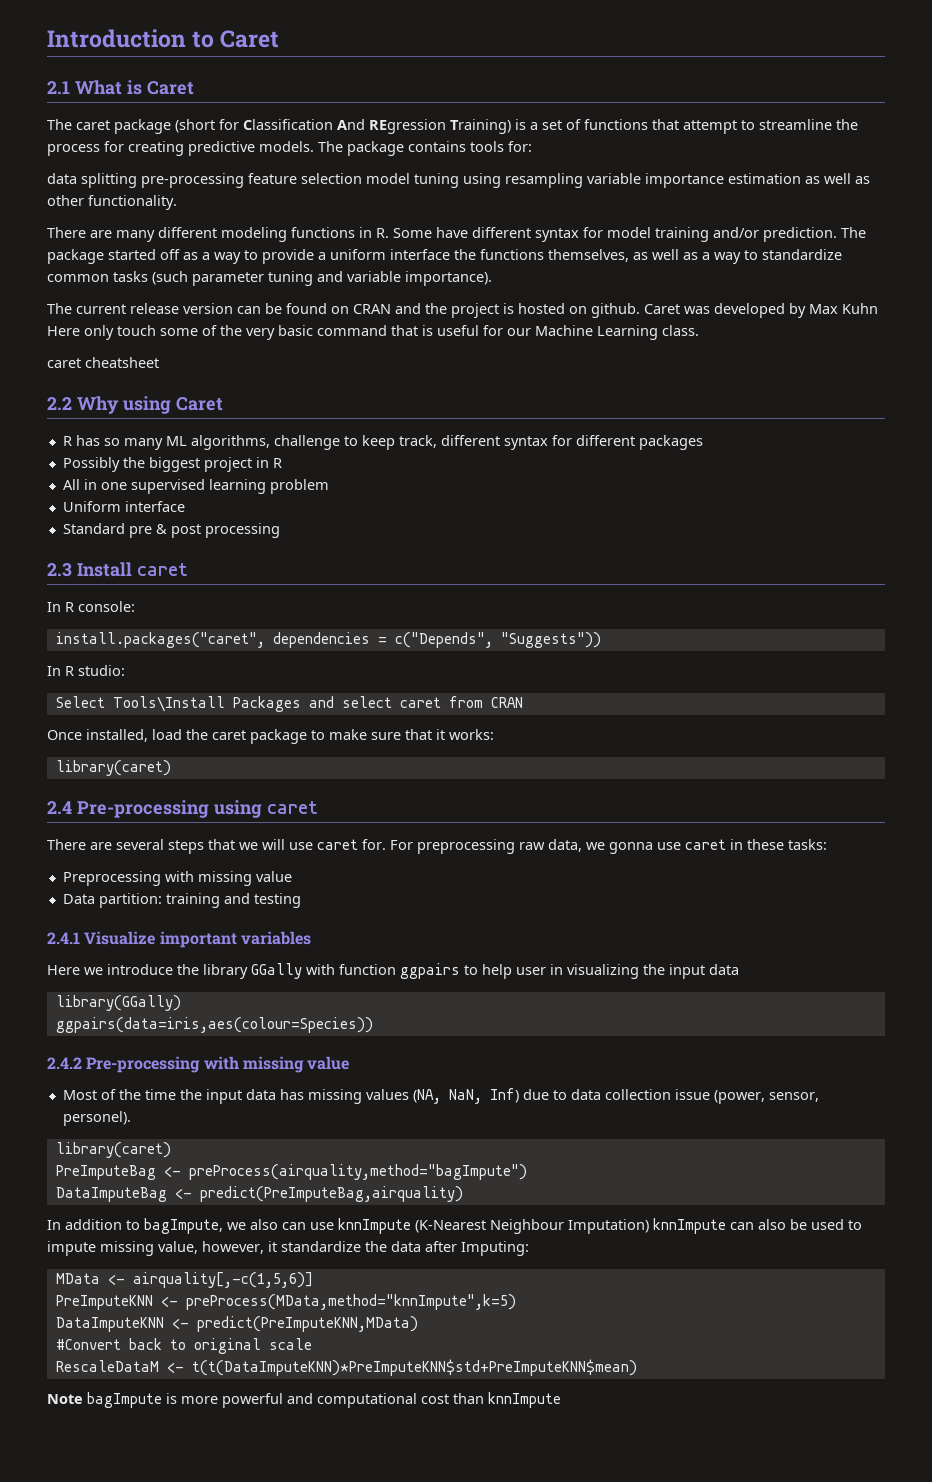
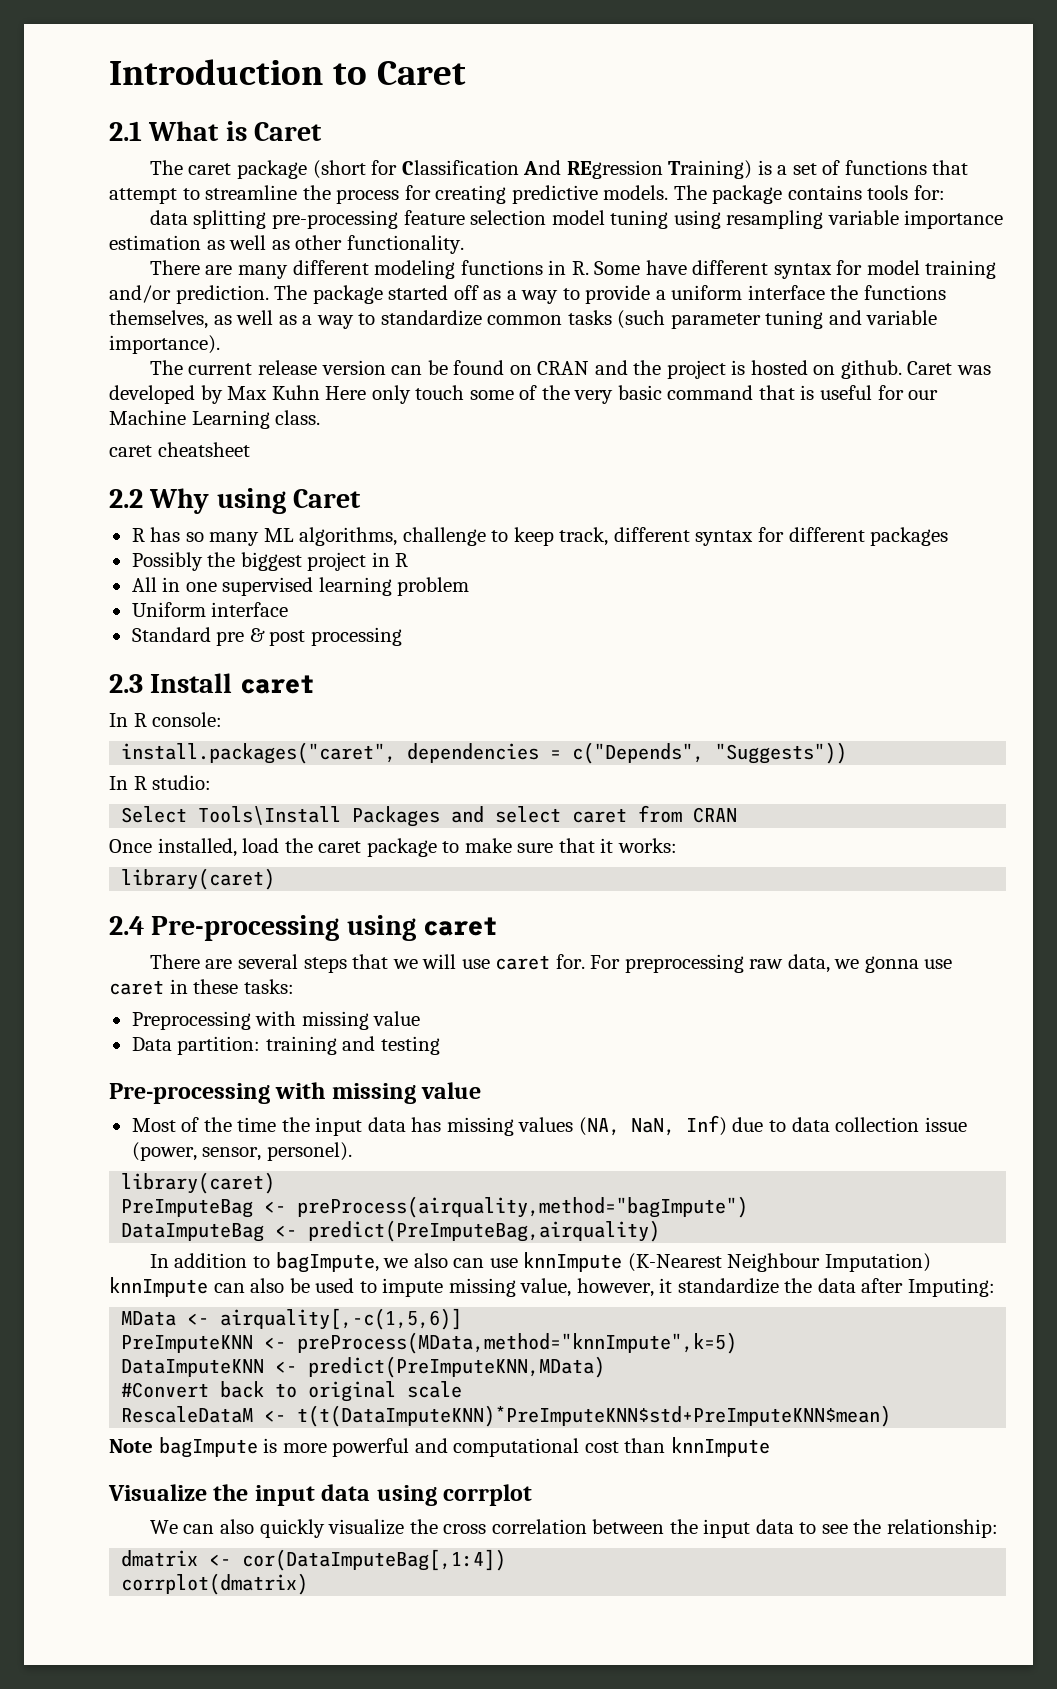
[47,931,311,948] [47,963,739,979] [55,995,181,1011] [55,1017,373,1033] [47,1057,82,1069] 2.4.1 Visualize important variables // Here we introduce the library GGally with function ggpairs to help user in visualizing the input data // library(GGally) // ggpairs(data=iris,aes(colour=Species)) // 2.4.2 -> (440, 1045) none
(561, 1400) none -> [108,1484,533,1506] [149,1519,998,1538] [121,1549,507,1571] [121,1573,309,1595] // Visualize the input data using corrplot // We can also quickly visualize the cross correlation between the input data to see the relationship: // dmatrix <- cor(DataImputeBag[,1:4]) // corrplot(dmatrix)

